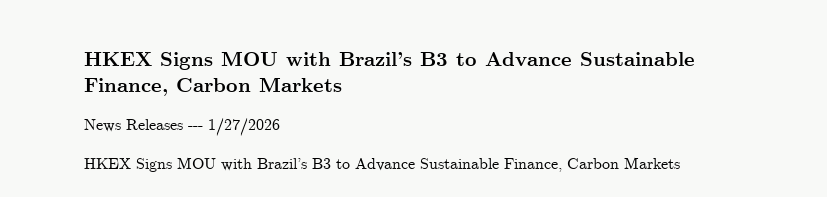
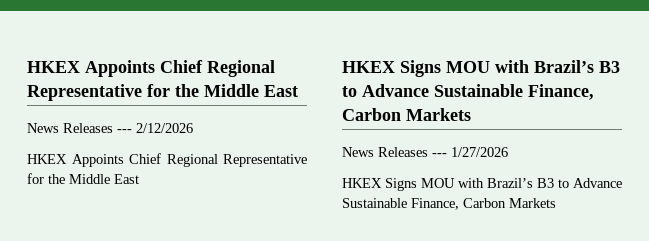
[84,52,152,66] HKEX -> [27,60,275,77] [27,84,298,101] [27,123,193,133] [27,153,307,167] [27,173,139,184] [342,61,395,73] HKEX Appoints Chief Regional Representative for the Middle East // News Releases --- 2/12/2026 // HKEX Appoints Chief Regional Representative for the Middle East // HKEX

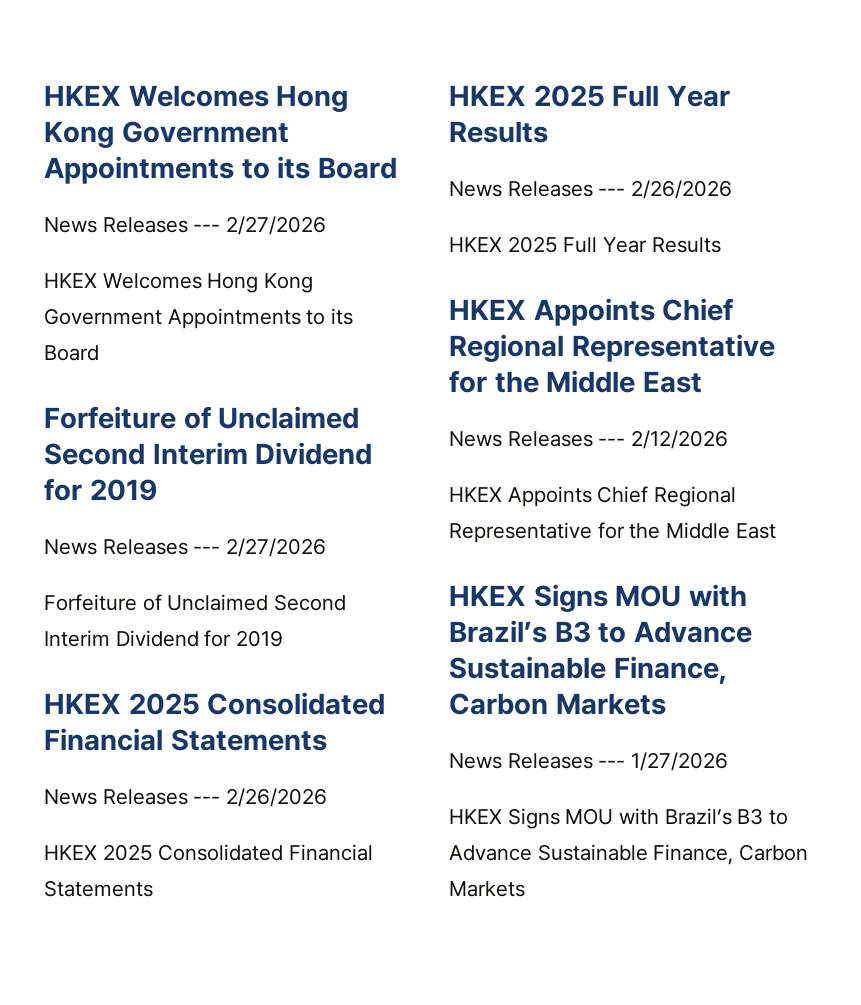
[27,61,80,73] HKEX -> [44,85,349,112] [44,121,289,148] [44,156,398,184] [44,216,327,235] [44,273,314,293] [44,308,354,329] [44,345,99,361] [44,406,360,429] [44,442,373,465] [44,478,157,501] [44,538,327,557] [44,594,347,611] [44,630,284,647] [44,692,386,715] [44,728,327,751] [44,788,328,807] [44,844,374,861] [44,880,153,897] [449,85,731,107] [449,121,548,143] [449,180,733,199] [449,236,721,253] [449,299,526,320] HKEX Welcomes Hong Kong Government Appointments to its Board // News Releases --- 2/27/2026 // HKEX Welcomes Hong Kong Government Appointments to its Board // Forfeiture of Unclaimed Second Interim Dividend for 2019 // News Releases --- 2/27/2026 // Forfeiture of Unclaimed Second Interim Dividend for 2019 // HKEX 2025 Consolidated Financial Statements // News Releases --- 2/26/2026 // HKEX 2025 Consolidated Financial Statements // HKEX 2025 Full Year Results // News Releases --- 2/26/2026 // HKEX 2025 Full Year Results // HKEX

